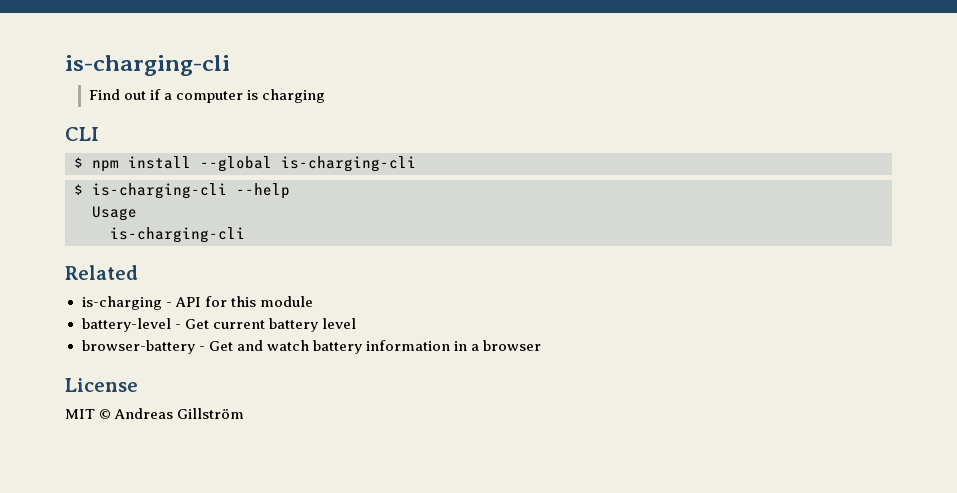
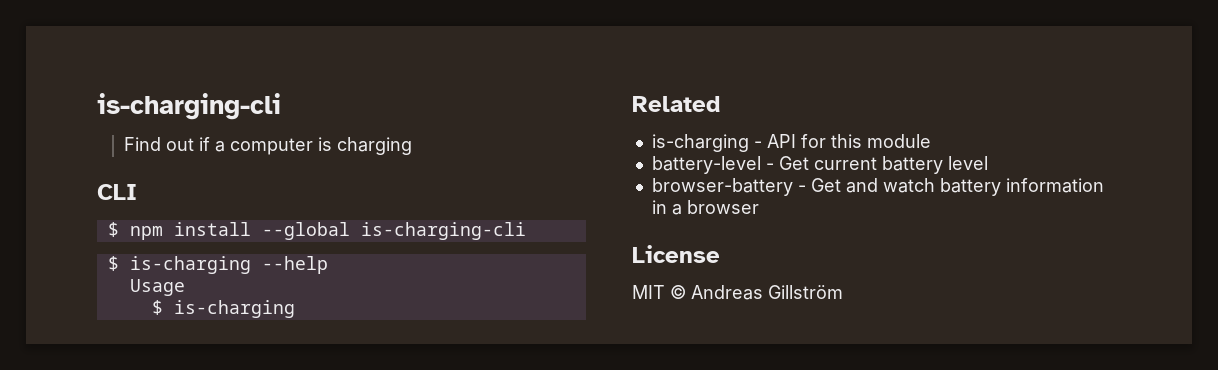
[92,183,227,199] is-charging-cli -> [129,256,251,274] is-charging
[110,227,245,243] is-charging-cli -> [151,300,295,318] $ is-charging

